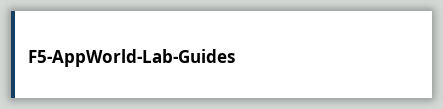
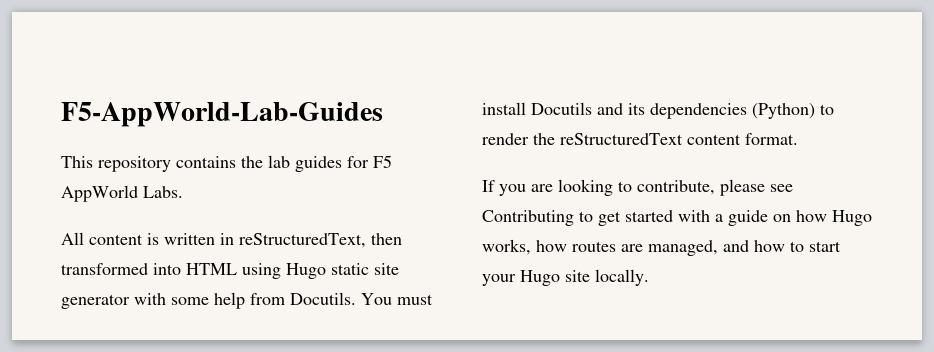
(235, 58) none -> [61,155,392,172] [61,185,183,202] [61,232,402,248] [61,263,399,279] [61,292,433,309] [482,102,834,119] [482,133,798,145] [482,179,793,196] [482,210,872,226] [482,239,841,256] [482,269,649,286] // This repository contains the lab guides for F5 AppWorld Labs. // All content is written in reStructuredText, then transformed into HTML using Hugo static site generator with some help from Docutils. You must install Docutils and its dependencies (Python) to render the reStructuredText content format. // If you are looking to contribute, please see Contributing to get started with a guide on how Hugo works, how routes are managed, and how to start your Hugo site locally.

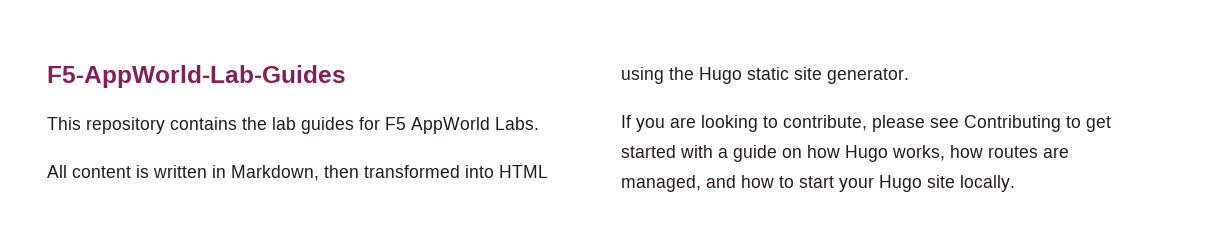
[239,233,366,248] reStructuredText, -> [231,165,319,181] Markdown,
(281, 271) none -> [669,67,694,80] the
[61,292,433,309] [482,102,834,119] [482,133,798,145] generator with some help from Docutils. You must install Docutils and its dependencies (Python) to render the reStructuredText content format. -> [827,68,909,84] generator.

